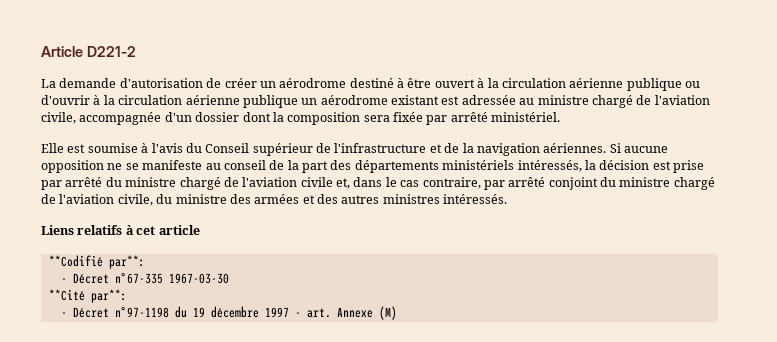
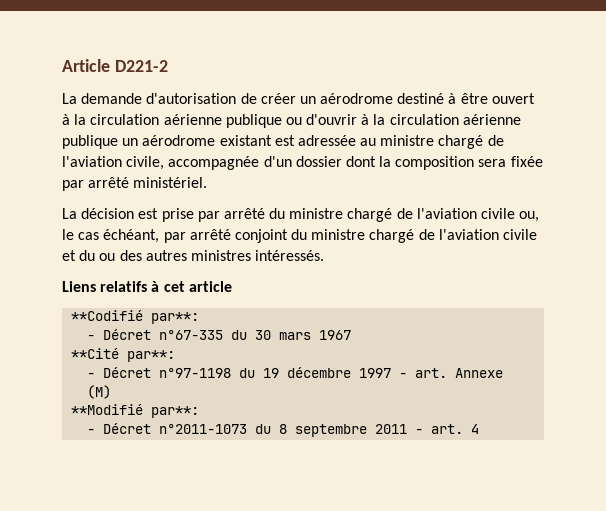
[41,143,668,156] [41,160,596,173] Elle est soumise à l'avis du Conseil supérieur de l'infrastructure et de la navigation aériennes. Si aucune opposition ne se manifeste au conseil de la part des départements ministériels intéressés, la -> [62,208,77,219] La
[336,177,383,189] et, dans -> [519,211,540,222] ou,
[422,177,481,189] contraire, -> [103,229,160,243] échéant,
[117,194,315,206] civile, du ministre des armées et -> [503,229,538,240] [62,250,116,261] civile et du ou
[168,273,229,284] 1967-03-30 -> [231,330,352,340] du 30 mars 1967
(397, 313) none -> [71,404,200,418] [87,423,480,437] // **Modifié par**: // - Décret n°2011-1073 du 8 septembre 2011 - art. 4

